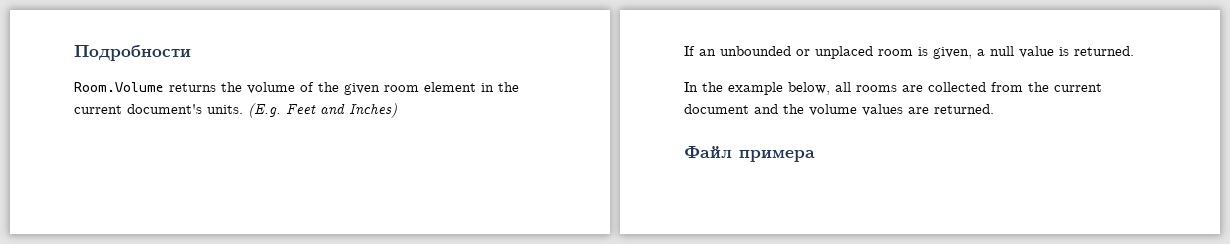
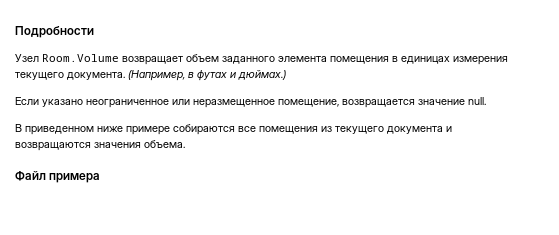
[74,82,519,95] [74,103,397,118] [684,46,1134,59] [684,82,1102,95] [684,104,994,116] Room.Volume returns the volume of the given room element in the current document's units. (E.g. Feet and Inches) // If an unbounded or unplaced room is given, a null value is returned. // In the example below, all rooms are collected from the current document and the volume values are returned. -> [15,54,508,65] [15,70,286,81] [15,97,486,108] [15,124,452,135] [15,140,185,151] Узел Room.Volume возвращает объем заданного элемента помещения в единицах измерения текущего документа. (Например, в футах и дюймах.) // Если указано неограниченное или неразмещенное помещение, возвращается значение null. // В приведенном ниже примере собираются все помещения из текущего документа и возвращаются значения объема.

